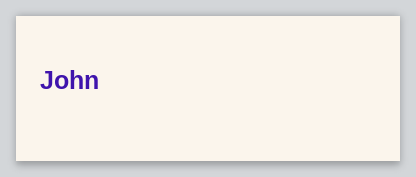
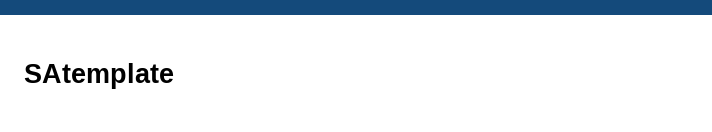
[40,70,99,89] John -> [24,63,174,89] SAtemplate

